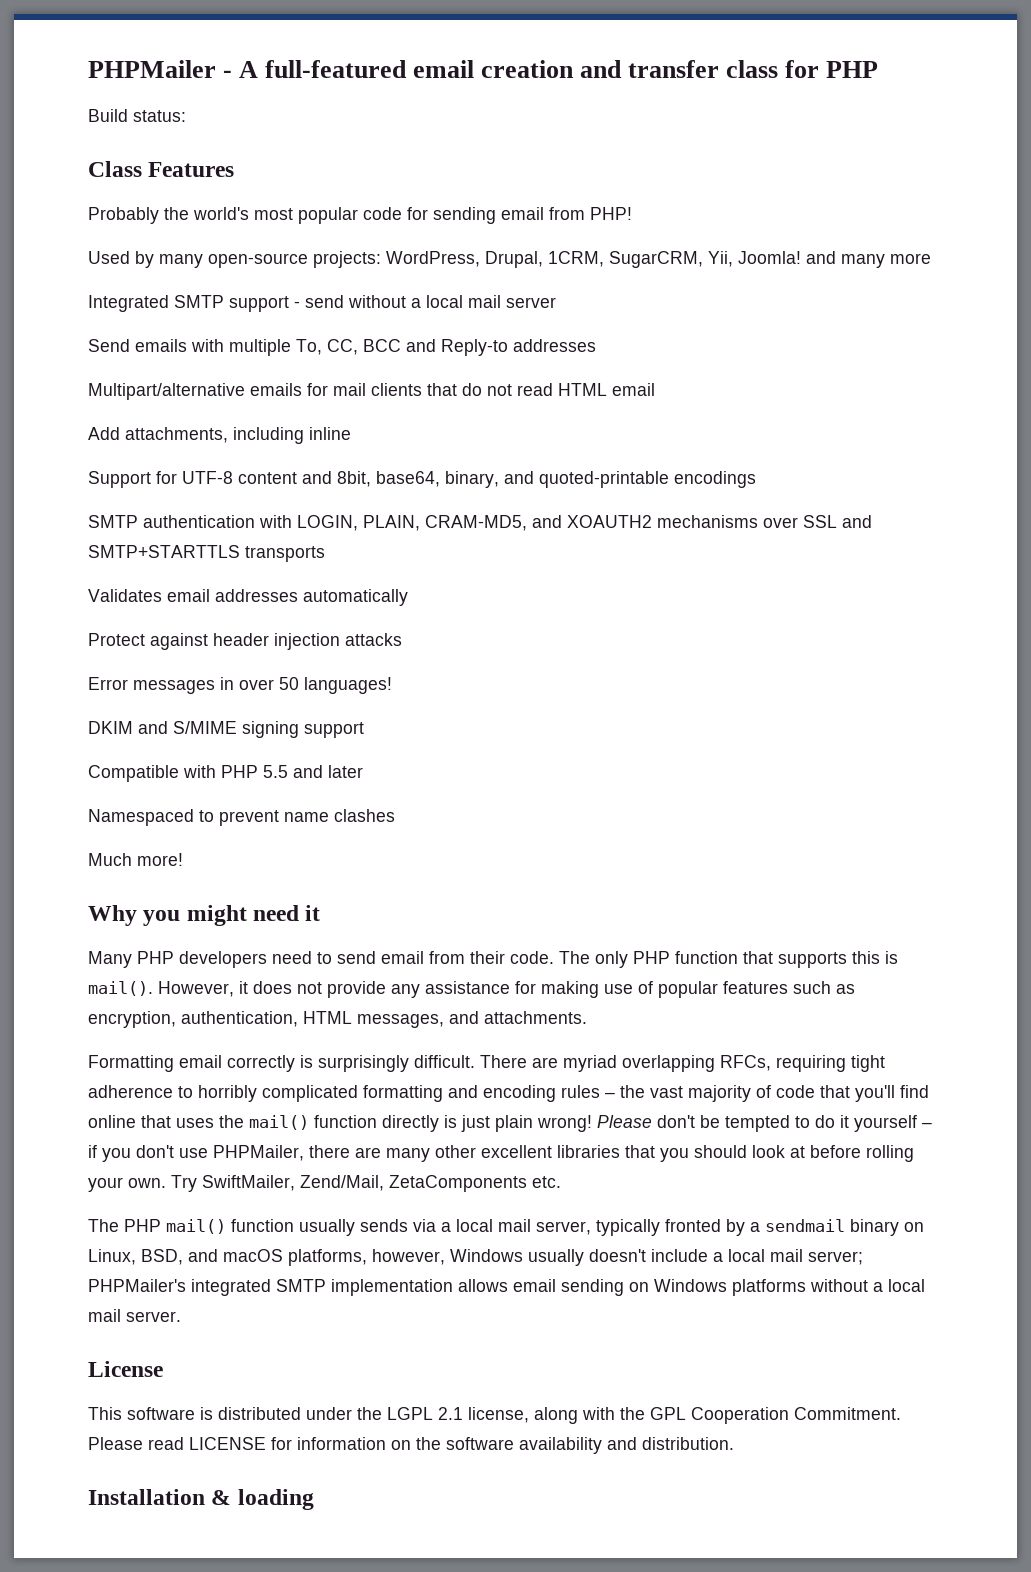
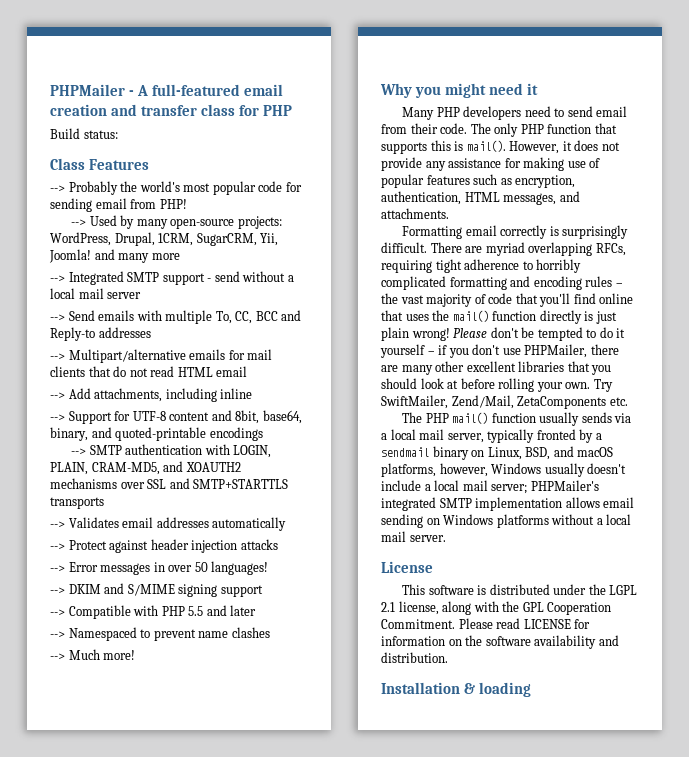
(235, 169) none -> [50,185,65,192] -->
(632, 213) none -> [71,219,87,226] -->
(931, 258) none -> [50,275,65,282] -->
(556, 302) none -> [50,314,65,321] -->
(596, 345) none -> [50,353,65,360] -->
(655, 389) none -> [50,392,65,399] -->
(351, 433) none -> [50,414,65,421] -->
(756, 479) none -> [71,448,87,455] -->
(325, 554) none -> [50,521,65,528] -->
(408, 597) none -> [50,543,65,550] -->
(402, 639) none -> [50,565,65,572] -->
(392, 685) none -> [50,587,65,594] -->
(364, 730) none -> [50,609,65,616] -->
(363, 771) none -> [50,631,65,638] -->
(395, 815) none -> [50,653,65,660] -->

